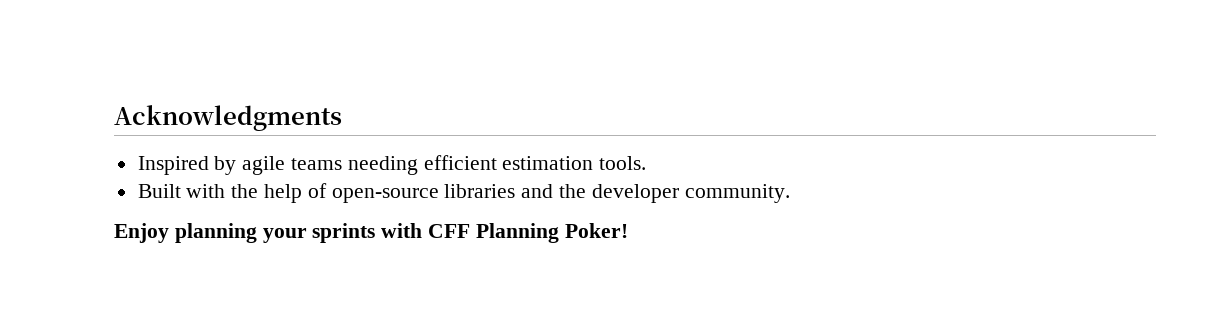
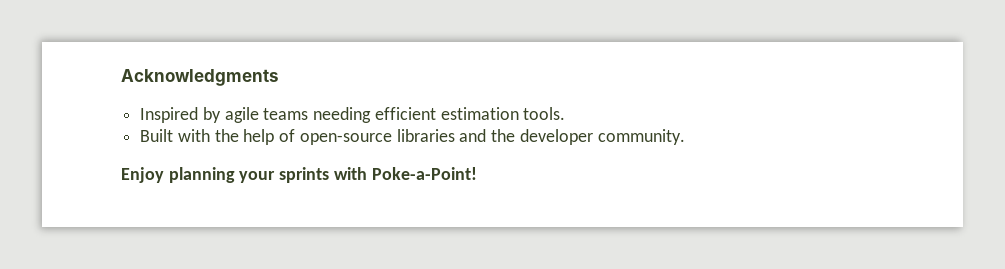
[428,223,628,243] CFF Planning Poker! -> [371,167,477,180] Poke-a-Point!

